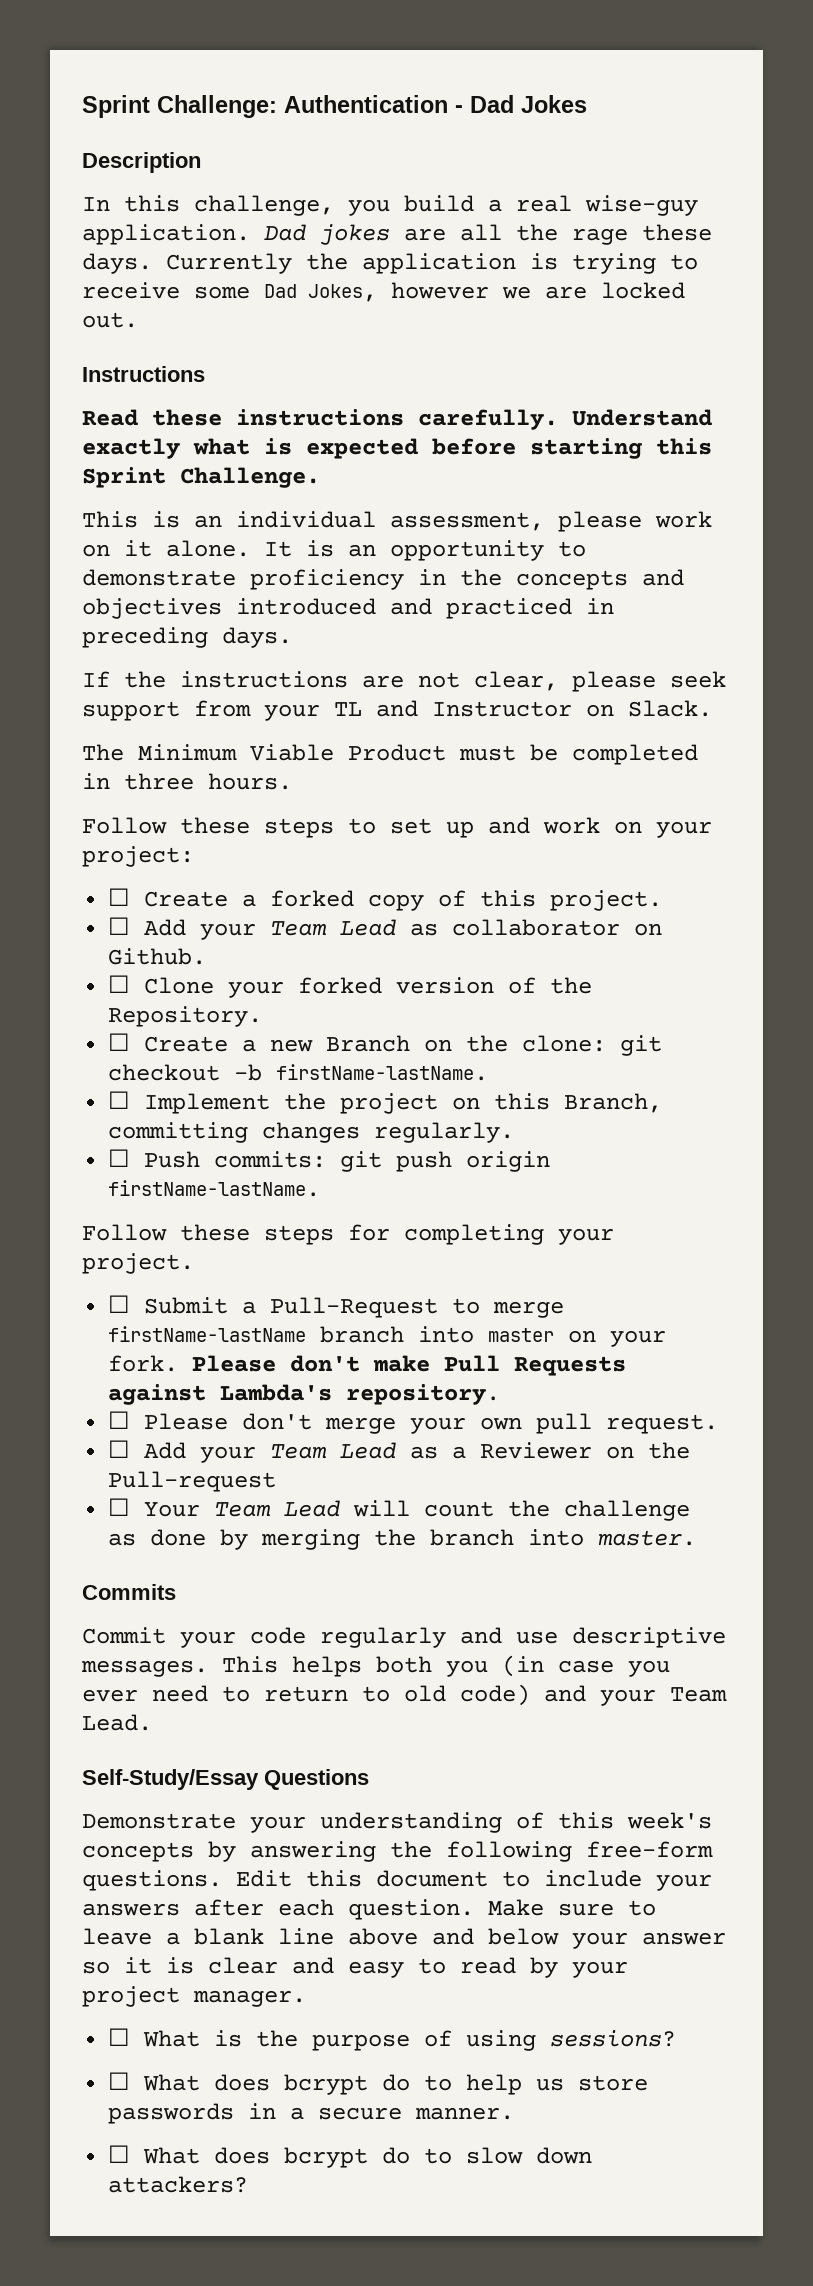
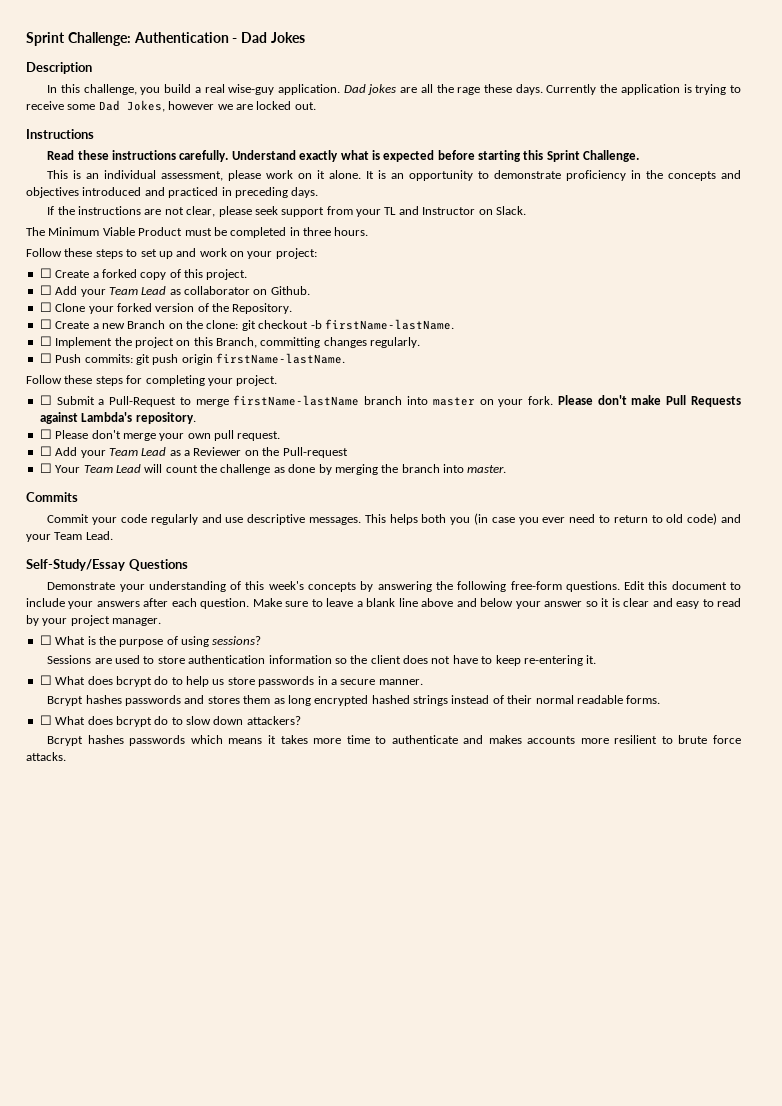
(677, 2038) none -> [47,655,597,666] // Sessions are used to store authentication information so the client does not have to keep re-entering it.
(515, 2113) none -> [47,695,661,706] // Bcrypt hashes passwords and stores them as long encrypted hashed strings instead of their normal readable forms.
(249, 2184) none -> [47,735,742,746] [26,752,66,761] // Bcrypt hashes passwords which means it takes more time to authenticate and makes accounts more resilient to brute force attacks.

